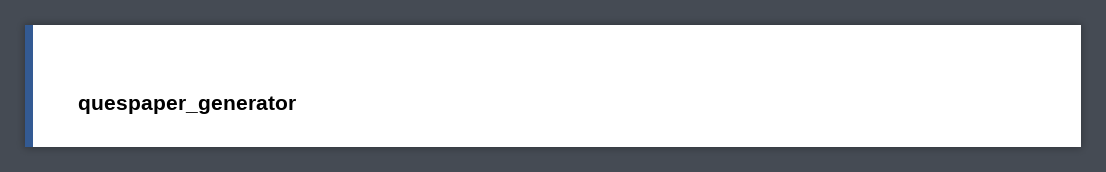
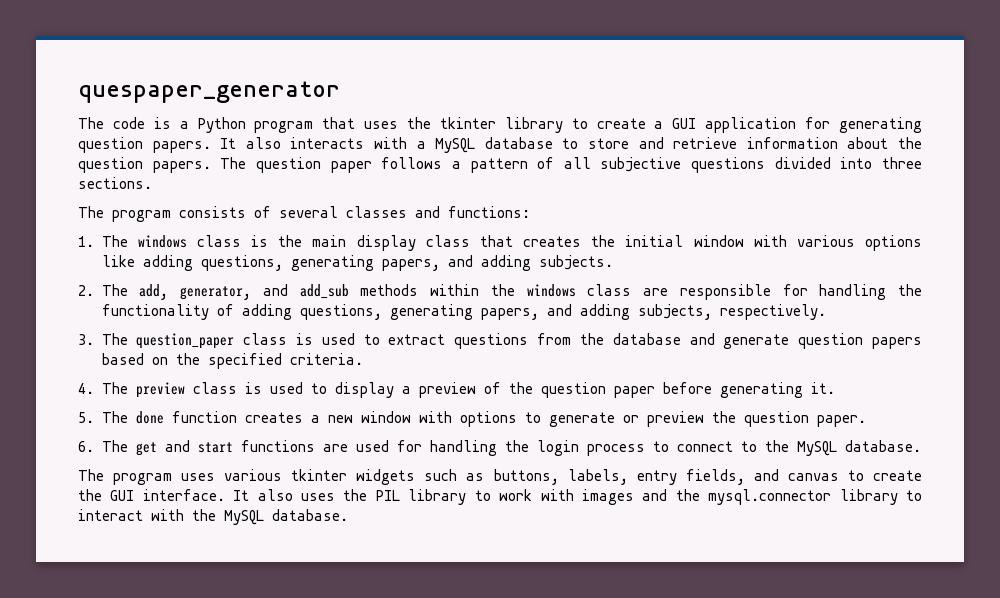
(296, 105) none -> [78,117,922,133] [78,137,923,153] [78,157,922,173] [78,177,152,189] [78,206,530,222] [78,235,922,251] [101,255,613,271] [78,284,922,300] [101,304,826,320] [78,333,922,349] [101,353,363,369] [78,382,835,398] [78,411,866,427] [78,440,921,456] [78,469,923,485] [78,489,922,505] [78,509,348,525] // The code is a Python program that uses the tkinter library to create a GUI application for generating question papers. It also interacts with a MySQL database to store and retrieve information about the question papers. The question paper follows a pattern of all subjective questions divided into three sections. // The program consists of several classes and functions: // 1. The windows class is the main display class that creates the initial window with various options like adding questions, generating papers, and adding subjects. // 2. The add, generator, and add_sub methods within the windows class are responsible for handling the functionality of adding questions, generating papers, and adding subjects, respectively. // 3. The question_paper class is used to extract questions from the database and generate question papers based on the specified criteria. // 4. The preview class is used to display a preview of the question paper before generating it. // 5. The done function creates a new window with options to generate or preview the question paper. // 6. The get and start functions are used for handling the login process to connect to the MySQL database. // The program uses various tkinter widgets such as buttons, labels, entry fields, and canvas to create the GUI interface. It also uses the PIL library to work with images and the mysql.connector library to interact with the MySQL database.

